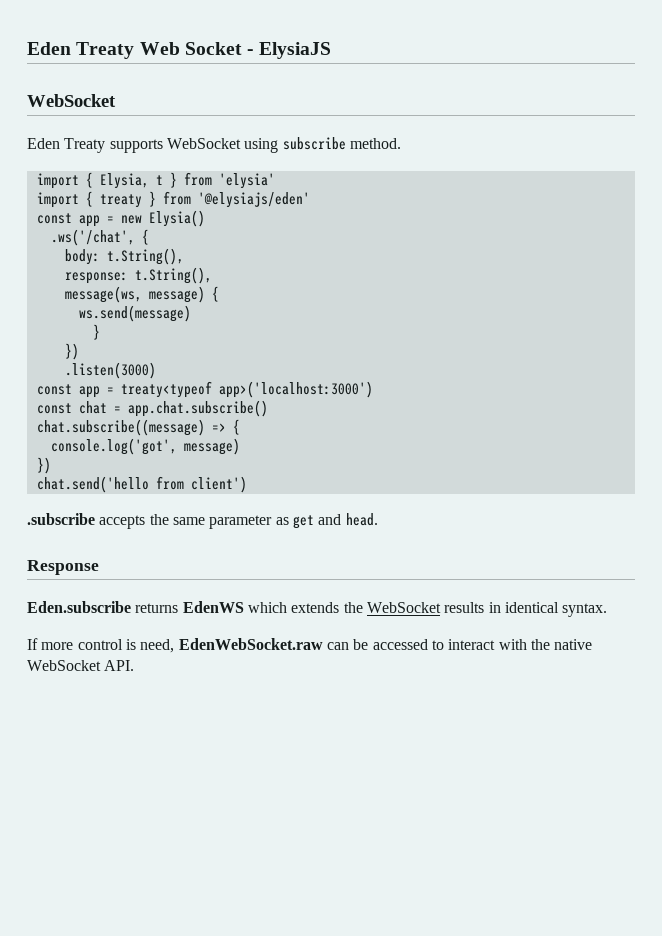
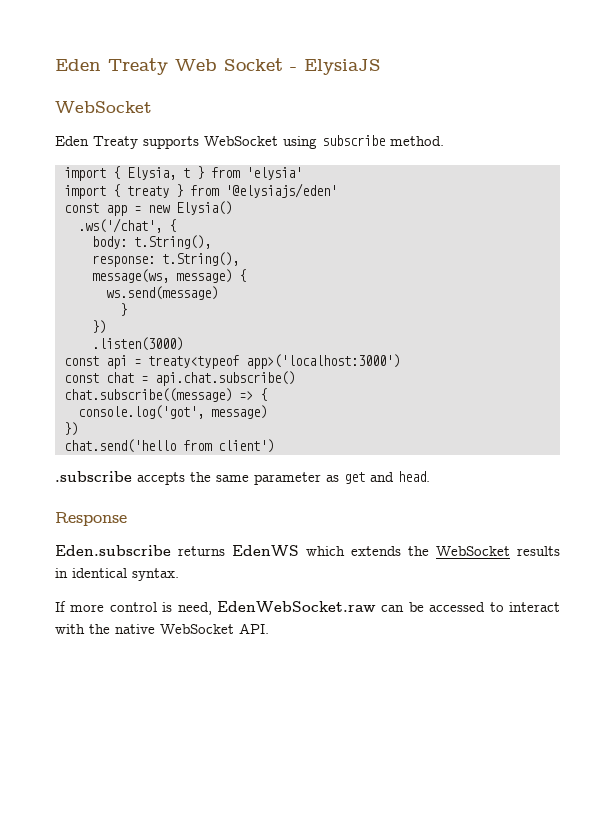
[78,386,100,398] app -> [105,355,127,369] api
[127,400,268,417] app.chat.subscribe() -> [154,371,295,386] api.chat.subscribe()

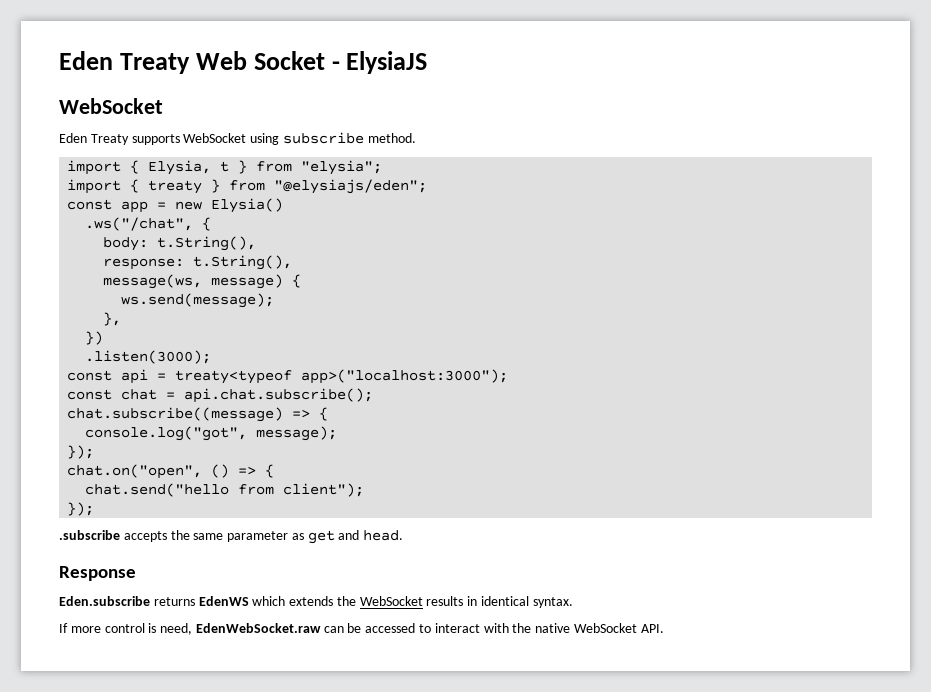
[245,167,302,180] 'elysia' -> [301,160,383,175] "elysia";
[224,183,337,198] '@elysiajs/eden' -> [274,179,428,194] "@elysiajs/eden";
[77,218,162,233] .ws('/chat', -> [85,217,194,231] .ws("/chat",
[105,286,218,300] [119,303,127,316] [91,320,106,334] [91,337,183,351] ws.send(message) // } // }) // .listen(3000) -> [121,293,275,308] [103,312,122,326] [85,331,104,345] [85,350,212,364] ws.send(message); // }, // }) // .listen(3000);
[245,354,400,369] app>('localhost:3000') -> [301,369,509,384] app>("localhost:3000");
[154,371,295,386] api.chat.subscribe() -> [184,388,374,403] api.chat.subscribe();
[77,405,267,419] [63,422,78,436] [63,439,274,453] console.log('got', message) // }) // chat.send('hello from client') -> [85,426,338,441] [67,445,95,459] [67,464,275,479] [85,483,365,497] [67,502,95,516] console.log("got", message); // }); // chat.on("open", () => { // chat.send("hello from client"); // });

